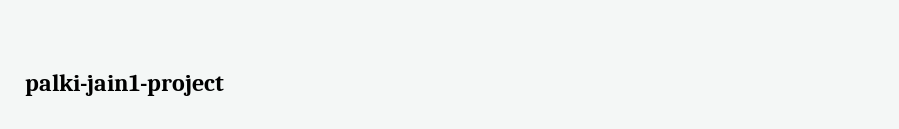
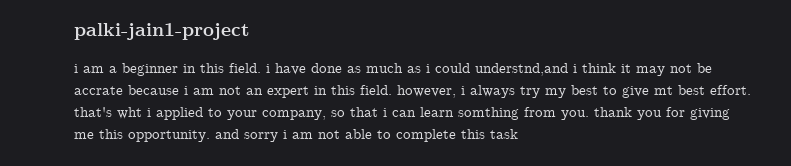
(224, 85) none -> [74,63,712,76] [74,85,751,98] [74,107,730,120] [74,129,518,142] // i am a beginner in this field. i have done as much as i could understnd,and i think it may not be accrate because i am not an expert in this field. however, i always try my best to give mt best effort. that's wht i applied to your company, so that i can learn somthing from you. thank you for giving me this opportunity. and sorry i am not able to complete this task

